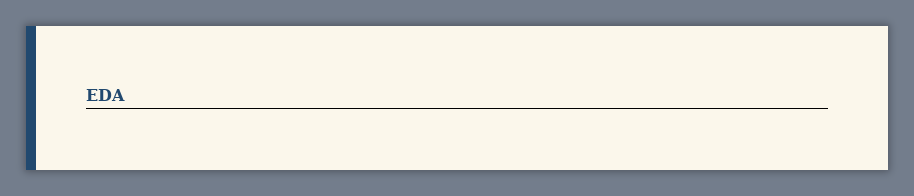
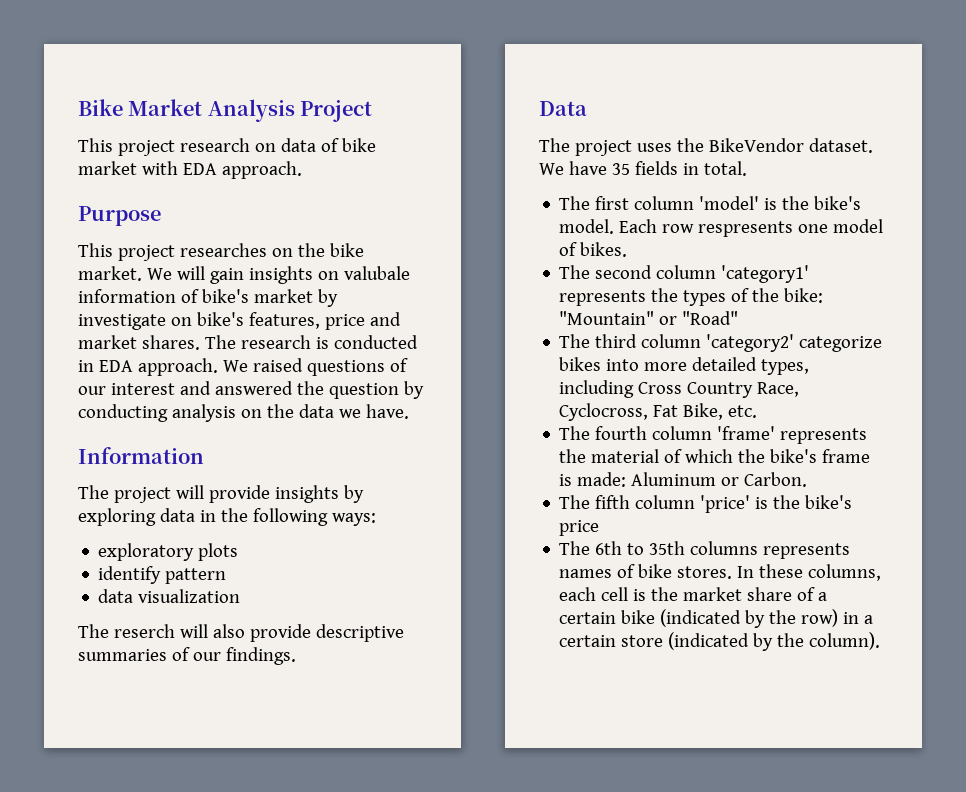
[86,89,125,101] EDA -> [78,99,373,122] [78,138,376,156] [78,161,302,179] [78,206,161,226] [78,243,364,261] [78,266,410,284] [78,289,338,307] [78,312,401,330] [78,335,418,350] [78,358,408,376] [78,381,424,399] [78,404,409,422] [78,447,204,464] [78,485,364,503] [78,508,376,526] [98,543,239,561] [98,566,227,584] [98,589,241,603] [78,624,404,642] [78,647,296,665] [539,101,587,116] [539,138,873,156] [539,161,747,176] [559,196,862,210] [559,219,884,237] [559,242,628,257] [559,265,810,283] [559,288,824,306] [559,311,739,325] [559,334,883,352] [559,357,810,375] [559,380,800,398] [559,403,758,421] [559,426,868,444] [559,449,871,463] [559,472,808,487] [559,495,853,513] [559,520,600,536] [559,541,851,559] [559,564,882,581] [559,587,828,601] [559,609,874,628] [559,632,881,651] Bike Market Analysis Project // This project research on data of bike market with EDA approach. // Purpose // This project researches on the bike market. We will gain insights on valubale information of bike's market by investigate on bike's features, price and market shares. The research is conducted in EDA approach. We raised questions of our interest and answered the question by conducting analysis on the data we have. // Information // The project will provide insights by exploring data in the following ways: // exploratory plots // identify pattern // data visualization // The reserch will also provide descriptive summaries of our findings. // Data // The project uses the BikeVendor dataset. We have 35 fields in total. // The first column 'model' is the bike's model. Each row respresents one model of bikes. // The second column 'category1' represents the types of the bike: "Mountain" or "Road" // The third column 'category2' categorize bikes into more detailed types, including Cross Country Race, Cyclocross, Fat Bike, etc. // The fourth column 'frame' represents the material of which the bike's frame is made: Aluminum or Carbon. // The fifth column 'price' is the bike's price // The 6th to 35th columns represents names of bike stores. In these columns, each cell is the market share of a certain bike (indicated by the row) in a certain store (indicated by the column).

